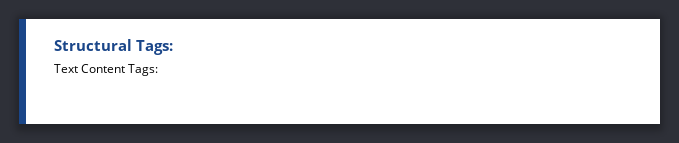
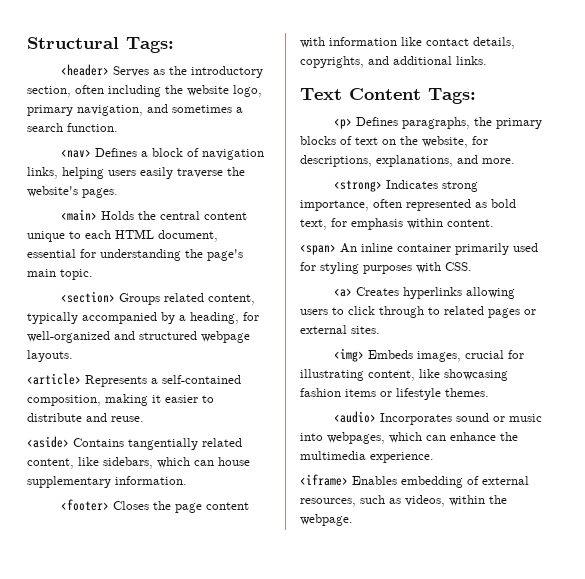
[54,64,159,76] Text Content Tags: -> [60,64,263,78] [27,85,262,97] [27,104,243,116] [27,123,118,132] [60,148,264,160] [27,167,245,179] [27,186,118,198] [60,209,247,221] [27,229,218,242] [27,249,243,261] [27,269,93,280] [60,291,255,305] [27,312,259,324] [27,331,250,343] [27,350,73,362] [27,373,241,387] [27,394,214,406] [27,413,144,422] [27,436,242,450] [27,457,250,469] [27,476,187,488] [60,499,249,513] [300,37,515,49] [300,56,487,68] [300,88,476,104] [333,117,542,129] [300,136,488,148] [300,155,515,167] [333,180,478,192] [300,199,516,211] [300,218,494,230] [300,243,538,255] [300,262,472,274] [333,287,515,299] [300,306,536,318] [300,325,380,334] [333,348,524,362] [300,369,508,381] [300,388,489,400] [333,411,542,425] [300,432,518,444] [300,451,434,463] [300,474,529,488] [300,495,507,507] [300,514,353,526] <header> Serves as the introductory section, often including the website logo, primary navigation, and sometimes a search function. // <nav> Defines a block of navigation links, helping users easily traverse the website's pages. // <main> Holds the central content unique to each HTML document, essential for understanding the page's main topic. // <section> Groups related content, typically accompanied by a heading, for well-organized and structured webpage layouts. // <article> Represents a self-contained composition, making it easier to distribute and reuse. // <aside> Contains tangentially related content, like sidebars, which can house supplementary information. // <footer> Closes the page content with information like contact details, copyrights, and additional links. // Text Content Tags: // <p> Defines paragraphs, the primary blocks of text on the website, for descriptions, explanations, and more. // <strong> Indicates strong importance, often represented as bold text, for emphasis within content. // <span> An inline container primarily used for styling purposes with CSS. // <a> Creates hyperlinks allowing users to click through to related pages or external sites. // <img> Embeds images, crucial for illustrating content, like showcasing fashion items or lifestyle themes. // <audio> Incorporates sound or music into webpages, which can enhance the multimedia experience. // <iframe> Enables embedding of external resources, such as videos, within the webpage.

